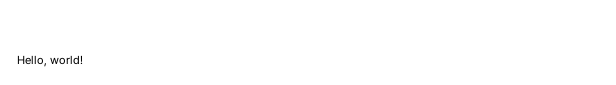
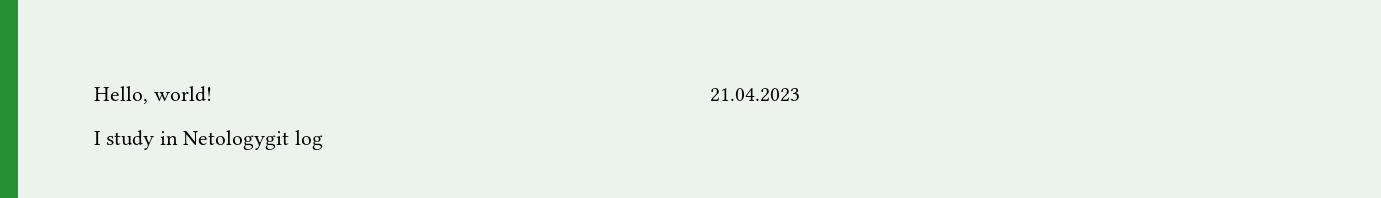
(84, 60) none -> [94,130,324,150] [710,88,800,102] // I study in Netologygit log // 21.04.2023

